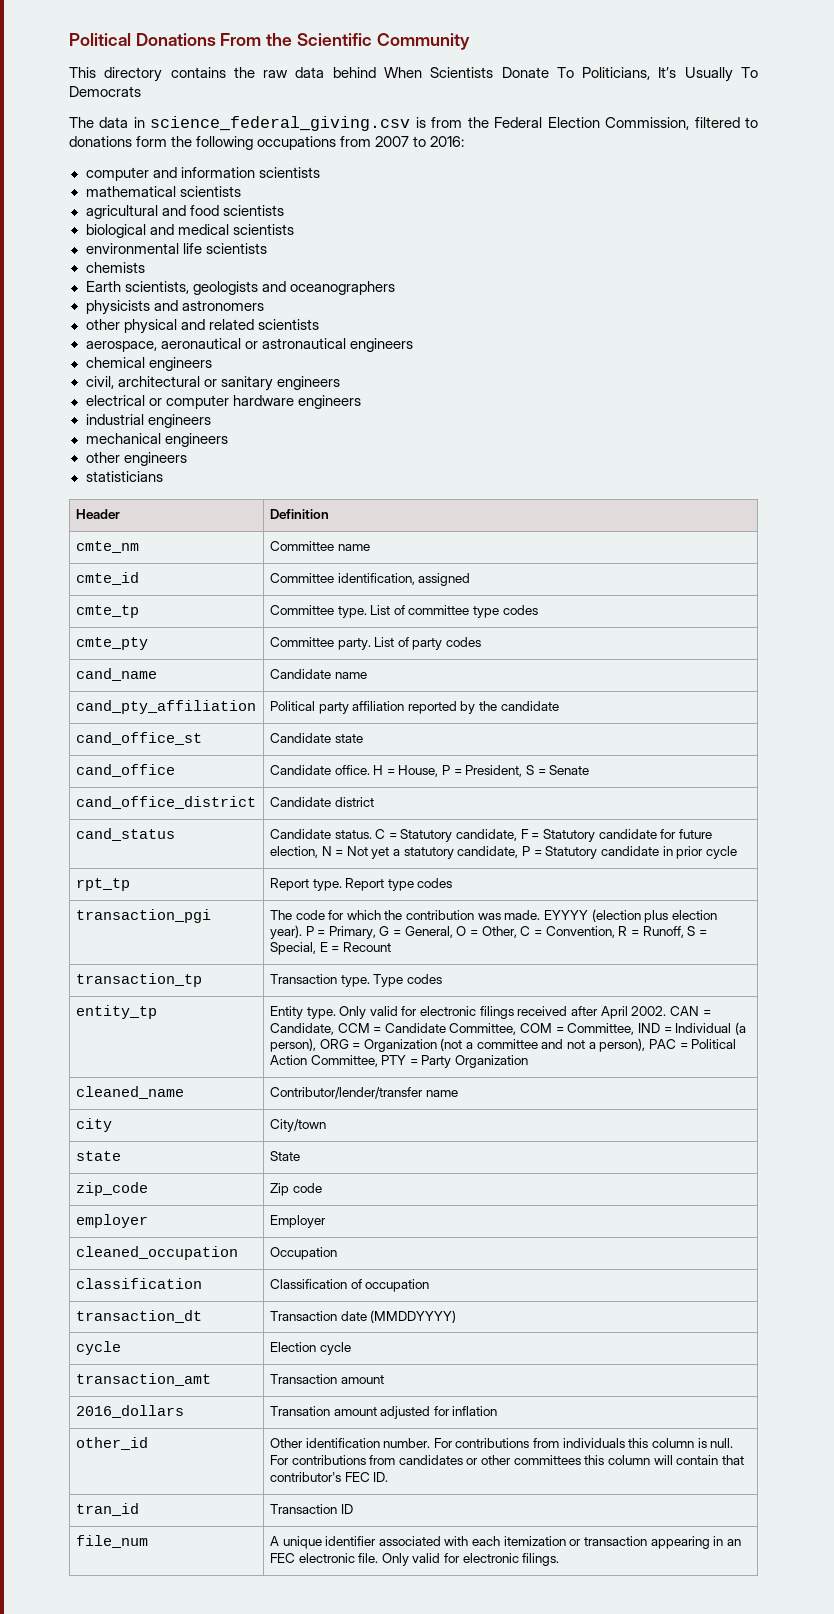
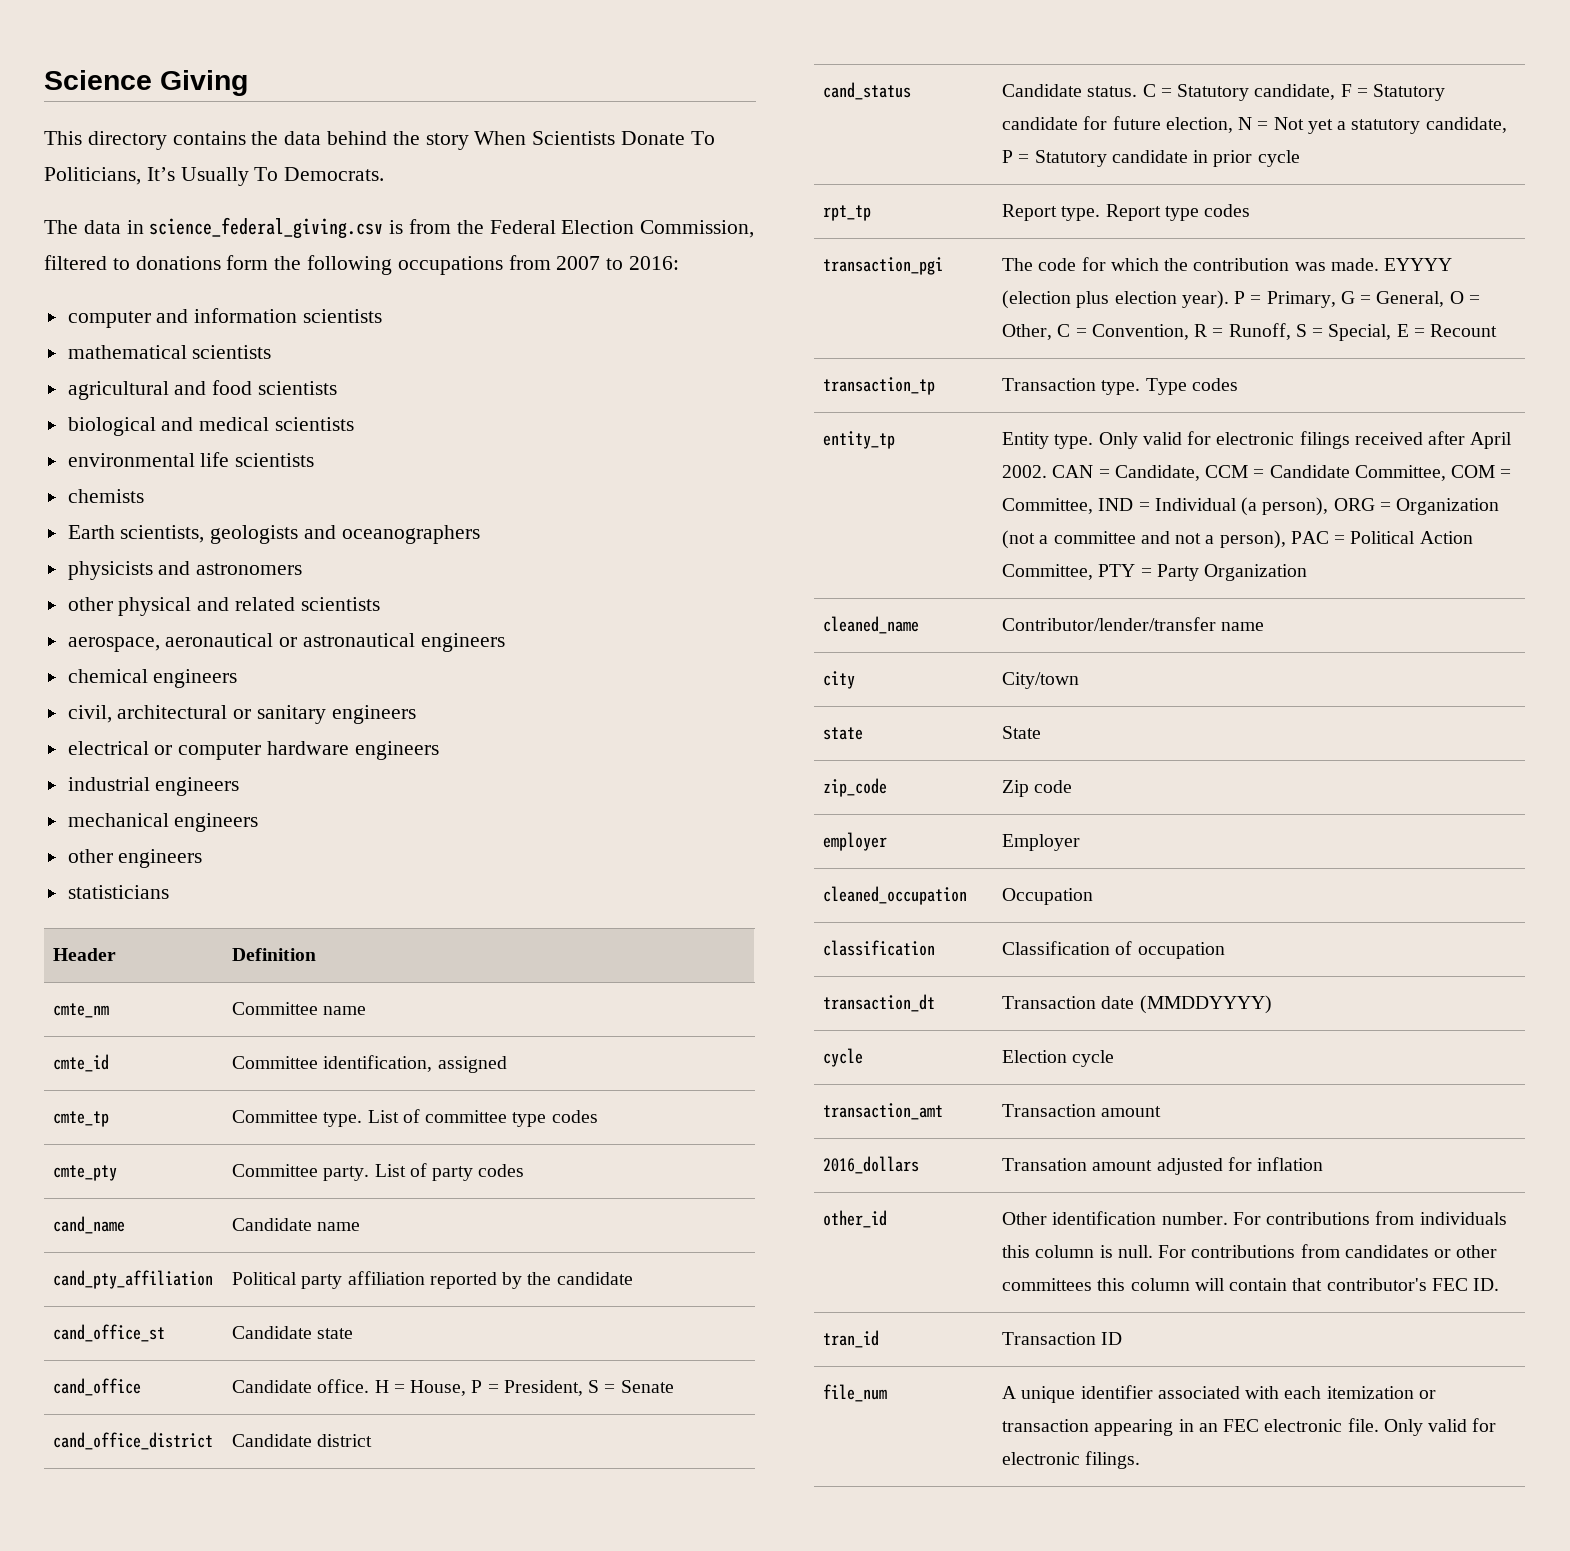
[69,33,470,50] Political Donations From the Scientific Community -> [44,70,248,96] Science Giving
[263,70,289,78] raw -> (279, 138) none
(376, 72) none -> [392,131,469,150] the story
[69,86,141,97] Democrats -> [284,167,385,181] Democrats.

